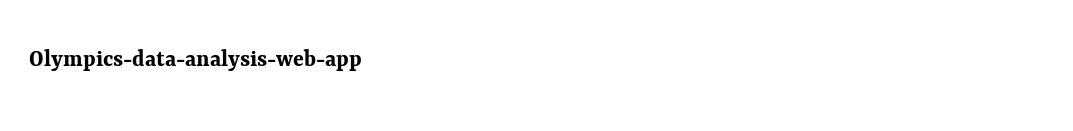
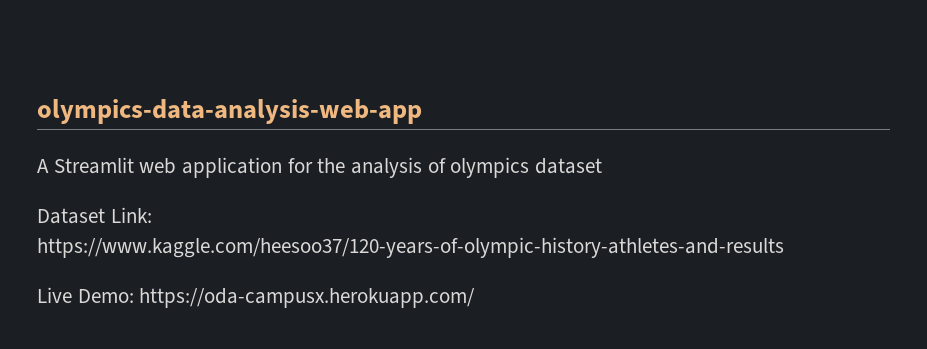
[29,49,362,71] Olympics-data-analysis-web-app -> [37,99,422,124] [37,157,603,178] [37,207,152,224] [37,237,784,258] [37,287,476,308] olympics-data-analysis-web-app // A Streamlit web application for the analysis of olympics dataset // Dataset Link: https://www.kaggle.com/heesoo37/120-years-of-olympic-history-athletes-and-results // Live Demo: https://oda-campusx.herokuapp.com/

